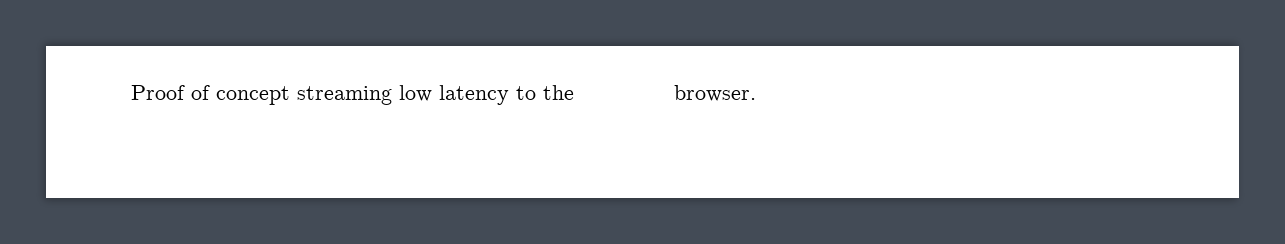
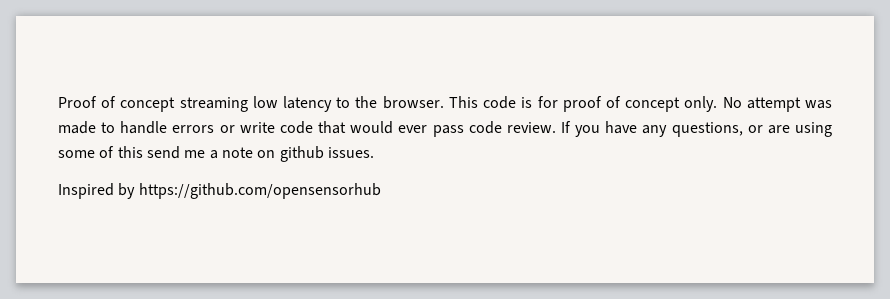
(756, 93) none -> [448,96,833,112] [58,121,832,137] [58,146,374,162] [58,183,381,199] This code is for proof of concept only. No attempt was made to handle errors or write code that would ever pass code review. If you have any questions, or are using some of this send me a note on github issues. // Inspired by https://github.com/opensensorhub

